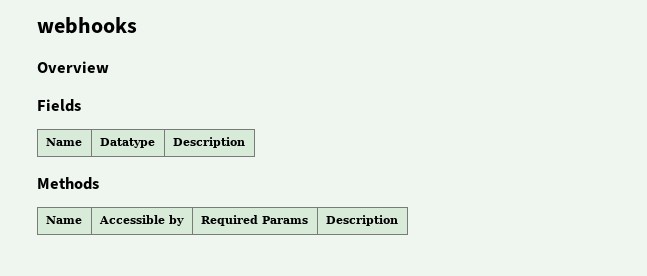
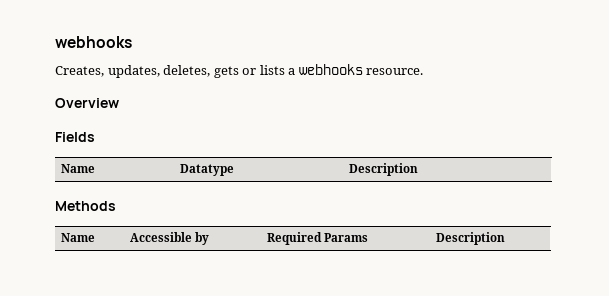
[37,17,137,34] webhooks -> [55,36,132,48] [55,64,424,78] webhooks // Creates, updates, deletes, gets or lists a webhooks resource.

